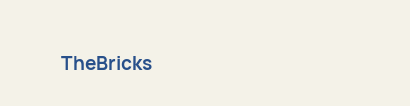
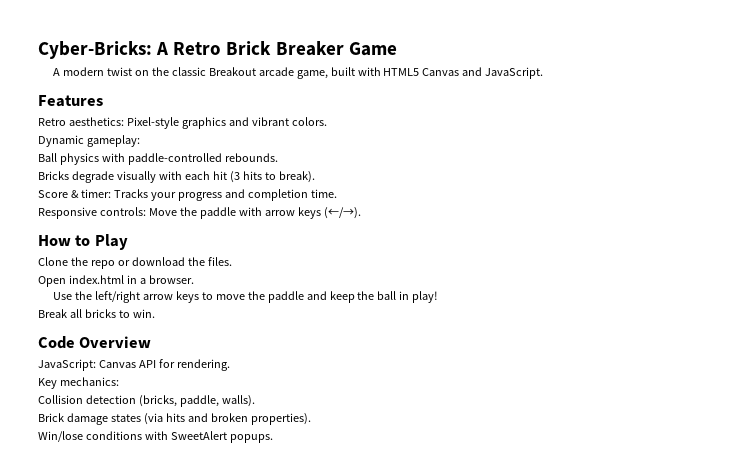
[61,56,152,70] TheBricks -> [38,41,397,59] [52,67,544,79] [38,95,103,107] [38,117,327,129] [38,135,140,147] [38,153,278,165] [38,171,315,183] [38,189,337,201] [38,207,361,219] [38,234,128,250] [38,257,232,269] [38,275,194,287] [52,291,439,303] [38,309,155,318] [38,336,152,349] [38,359,230,371] [38,377,119,389] [38,395,255,407] [38,413,311,425] [38,431,273,443] Cyber-Bricks: A Retro Brick Breaker Game // A modern twist on the classic Breakout arcade game, built with HTML5 Canvas and JavaScript. // Features // Retro aesthetics: Pixel-style graphics and vibrant colors. // Dynamic gameplay: // Ball physics with paddle-controlled rebounds. // Bricks degrade visually with each hit (3 hits to break). // Score & timer: Tracks your progress and completion time. // Responsive controls: Move the paddle with arrow keys (←/→). // How to Play // Clone the repo or download the files. // Open index.html in a browser. // Use the left/right arrow keys to move the paddle and keep the ball in play! // Break all bricks to win. // Code Overview // JavaScript: Canvas API for rendering. // Key mechanics: // Collision detection (bricks, paddle, walls). // Brick damage states (via hits and broken properties). // Win/lose conditions with SweetAlert popups.

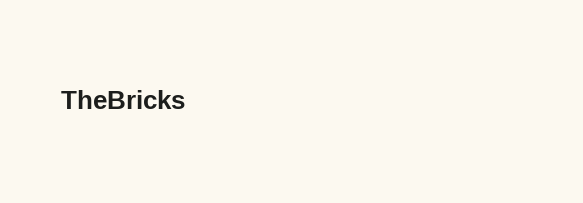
[38,41,397,59] [52,67,544,79] [38,95,103,107] [38,117,327,129] [38,135,140,147] [38,153,278,165] [38,171,315,183] [38,189,337,201] [38,207,361,219] [38,234,128,250] [38,257,232,269] [38,275,194,287] [52,291,439,303] [38,309,155,318] [38,336,152,349] [38,359,230,371] [38,377,119,389] [38,395,255,407] [38,413,311,425] [38,431,273,443] Cyber-Bricks: A Retro Brick Breaker Game // A modern twist on the classic Breakout arcade game, built with HTML5 Canvas and JavaScript. // Features // Retro aesthetics: Pixel-style graphics and vibrant colors. // Dynamic gameplay: // Ball physics with paddle-controlled rebounds. // Bricks degrade visually with each hit (3 hits to break). // Score & timer: Tracks your progress and completion time. // Responsive controls: Move the paddle with arrow keys (←/→). // How to Play // Clone the repo or download the files. // Open index.html in a browser. // Use the left/right arrow keys to move the paddle and keep the ball in play! // Break all bricks to win. // Code Overview // JavaScript: Canvas API for rendering. // Key mechanics: // Collision detection (bricks, paddle, walls). // Brick damage states (via hits and broken properties). // Win/lose conditions with SweetAlert popups. -> [61,90,185,109] TheBricks

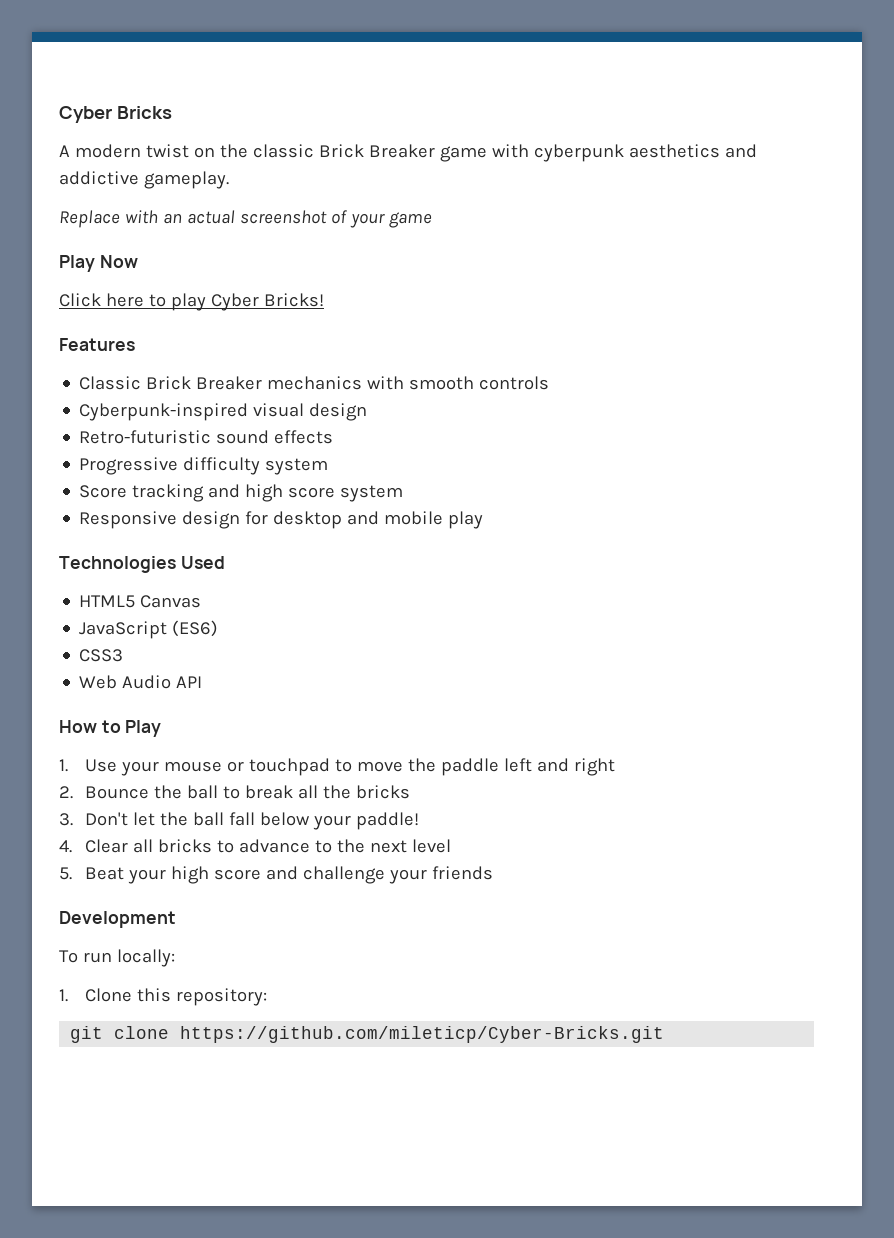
[61,90,185,109] TheBricks -> [59,106,172,123] [59,144,757,162] [59,171,229,189] [59,210,432,228] [59,255,138,272] [59,293,324,311] [59,338,135,351] [79,376,550,390] [79,403,368,421] [79,430,334,444] [79,457,329,475] [79,484,404,502] [79,511,484,529] [59,556,225,573] [79,595,202,608] [79,620,219,639] [79,649,124,662] [79,675,203,689] [59,720,162,737] [59,758,615,776] [59,785,410,799] [59,812,419,830] [59,839,451,853] [59,866,493,884] [59,911,176,928] [59,949,175,967] [59,988,267,1006] [70,1026,665,1043] Cyber Bricks // A modern twist on the classic Brick Breaker game with cyberpunk aesthetics and addictive gameplay. // Replace with an actual screenshot of your game // Play Now // Click here to play Cyber Bricks! // Features // Classic Brick Breaker mechanics with smooth controls // Cyberpunk-inspired visual design // Retro-futuristic sound effects // Progressive difficulty system // Score tracking and high score system // Responsive design for desktop and mobile play // Technologies Used // HTML5 Canvas // JavaScript (ES6) // CSS3 // Web Audio API // How to Play // 1. Use your mouse or touchpad to move the paddle left and right // 2. Bounce the ball to break all the bricks // 3. Don't let the ball fall below your paddle! // 4. Clear all bricks to advance to the next level // 5. Beat your high score and challenge your friends // Development // To run locally: // 1. Clone this repository: // git clone https://github.com/mileticp/Cyber-Bricks.git

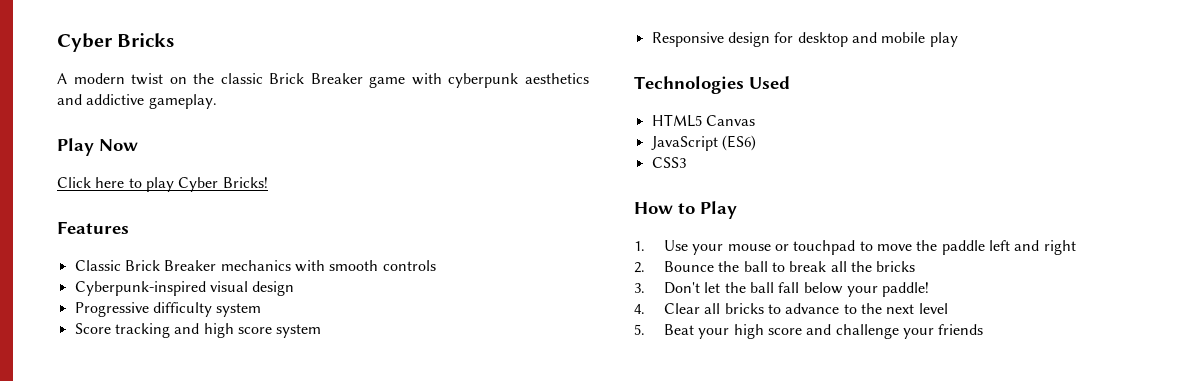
[59,210,432,228] // Replace with an actual screenshot of your game -> (217, 101) none
[79,430,334,444] // Retro-futuristic sound effects -> (295, 288) none
[79,675,203,689] // Web Audio API -> (686, 162) none
[59,911,176,928] [59,949,175,967] [59,988,267,1006] [70,1026,665,1043] // Development // To run locally: // 1. Clone this repository: // git clone https://github.com/mileticp/Cyber-Bricks.git -> (984, 329) none

